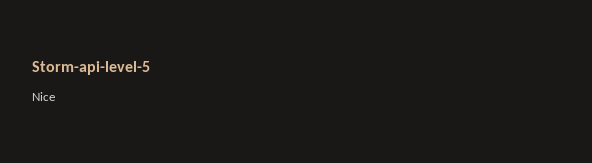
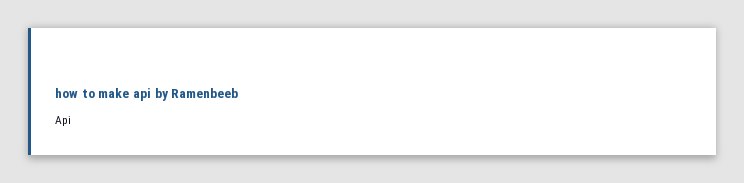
[32,61,150,75] [32,92,55,101] Storm-api-level-5 // Nice -> [55,88,239,101] [55,116,71,126] how to make api by Ramenbeeb // Api

